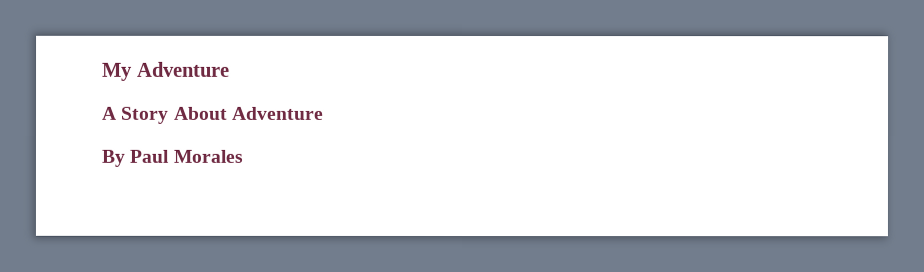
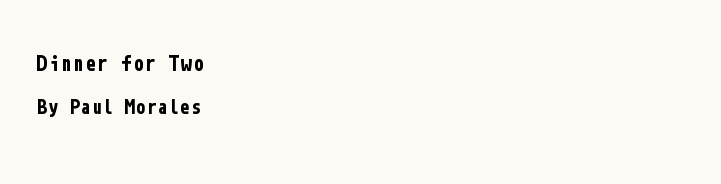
[102,61,230,81] [102,106,324,124] My Adventure // A Story About Adventure -> [36,55,204,71] Dinner for Two

